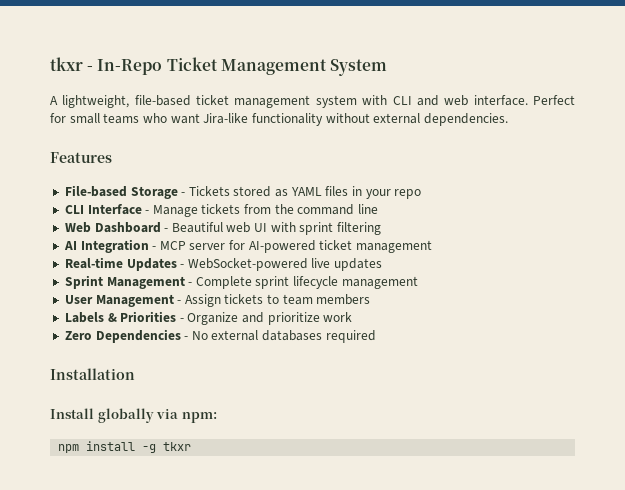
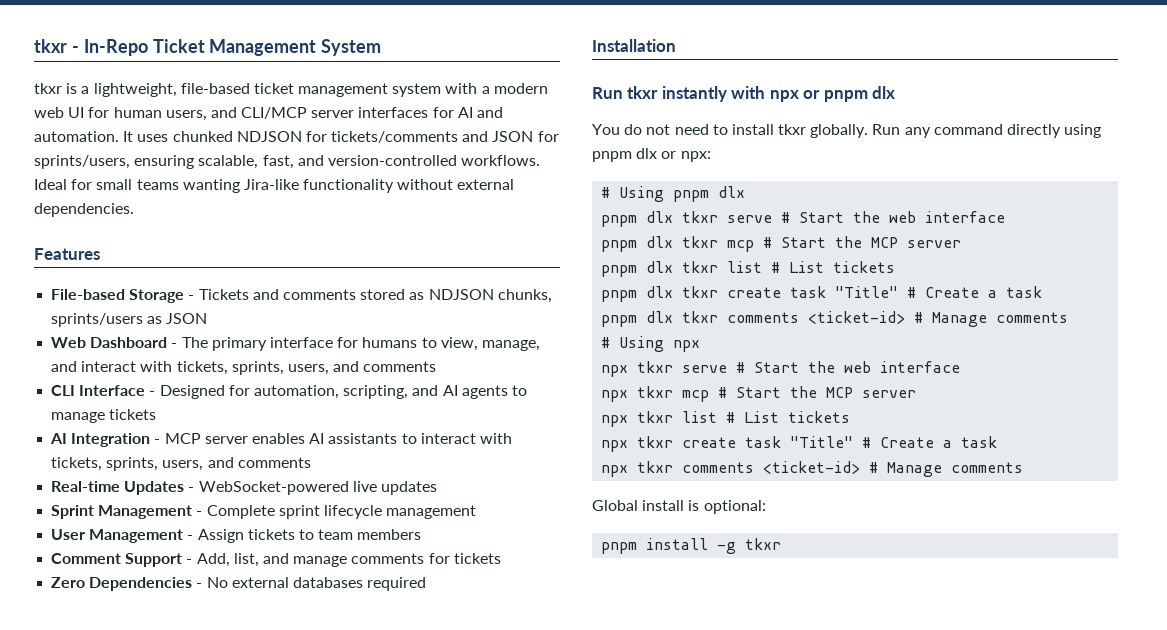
[50,96,58,105] A -> [34,83,90,94] tkxr is a
[392,95,576,106] CLI and web interface. Perfect -> [481,83,548,94] [34,107,504,121] [34,131,559,143] [34,155,541,169] [34,179,67,190] a modern web UI for human users, and CLI/MCP server interfaces for AI and automation. It uses chunked NDJSON for tickets/comments and JSON for sprints/users, ensuring scalable, fast, and version-controlled workflows. Ideal
[142,113,200,124] who want -> [182,179,240,193] wanting
[233,186,422,199] [64,204,379,217] [64,222,382,235] stored as YAML files in your repo // CLI Interface - Manage tickets from the command line // Web Dashboard - Beautiful web UI with sprint filtering -> [252,289,552,303] [51,313,208,327] [51,337,540,351] [51,361,437,375] [51,385,527,399] [51,409,157,423] and comments stored as NDJSON chunks, sprints/users as JSON // Web Dashboard - The primary interface for humans to view, manage, and interact with tickets, sprints, users, and comments // CLI Interface - Designed for automation, scripting, and AI agents to manage tickets
[229,240,433,253] for AI-powered ticket management -> [251,433,512,444] [51,457,311,471] enables AI assistants to interact with tickets, sprints, users, and comments
[64,311,353,325] Labels & Priorities - Organize and prioritize work -> [51,553,501,567] Comment Support - Add, list, and manage comments for tickets
[50,408,217,423] [58,444,80,453] Install globally via npm: // npm -> [592,86,896,102] [592,124,1102,138] [592,148,711,162] [601,186,746,202] [601,211,1006,227] [601,236,962,252] [601,261,896,277] [601,286,1043,302] [601,311,1069,327] [601,336,701,352] [601,361,961,377] [601,386,917,402] [601,411,851,427] [601,436,998,452] [601,461,1024,477] [592,500,766,514] [601,542,638,554] Run tkxr instantly with npx or pnpm dlx // You do not need to install tkxr globally. Run any command directly using pnpm dlx or npx: // # Using pnpm dlx // pnpm dlx tkxr serve # Start the web interface // pnpm dlx tkxr mcp # Start the MCP server // pnpm dlx tkxr list # List tickets // pnpm dlx tkxr create task "Title" # Create a task // pnpm dlx tkxr comments <ticket-id> # Manage comments // # Using npx // npx tkxr serve # Start the web interface // npx tkxr mcp # Start the MCP server // npx tkxr list # List tickets // npx tkxr create task "Title" # Create a task // npx tkxr comments <ticket-id> # Manage comments // Global install is optional: // pnpm

